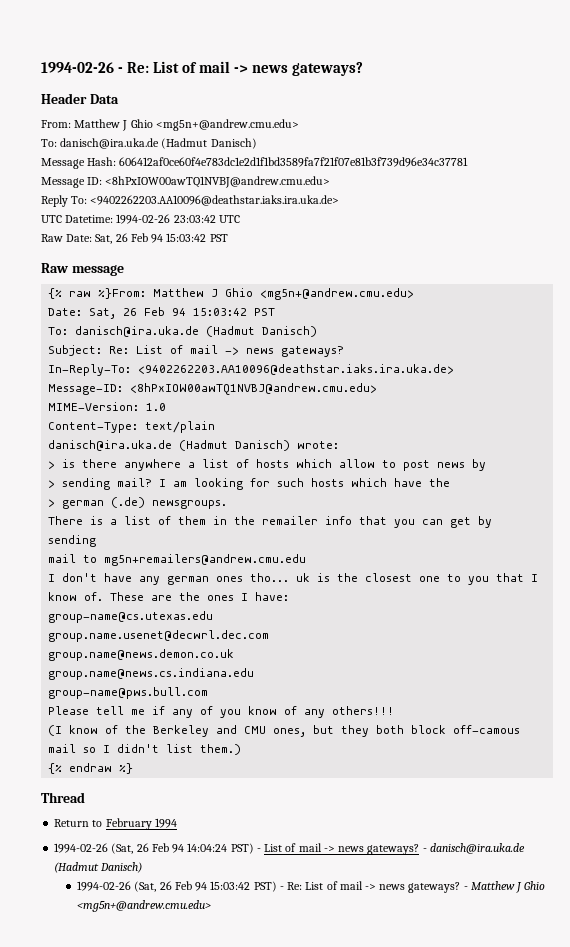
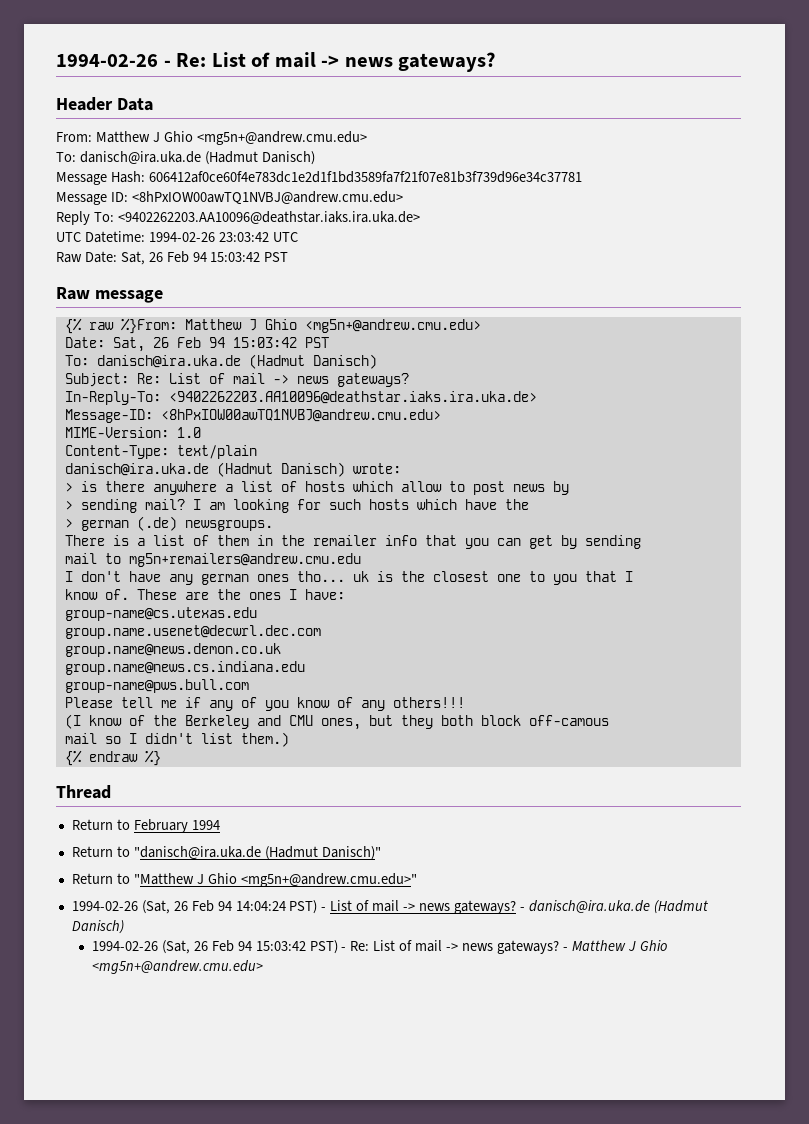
(177, 823) none -> [71,846,381,860] [71,873,417,887] // Return to "danisch@ira.uka.de (Hadmut Danisch)" // Return to "Matthew J Ghio <mg5n+@andrew.cmu.edu>"

